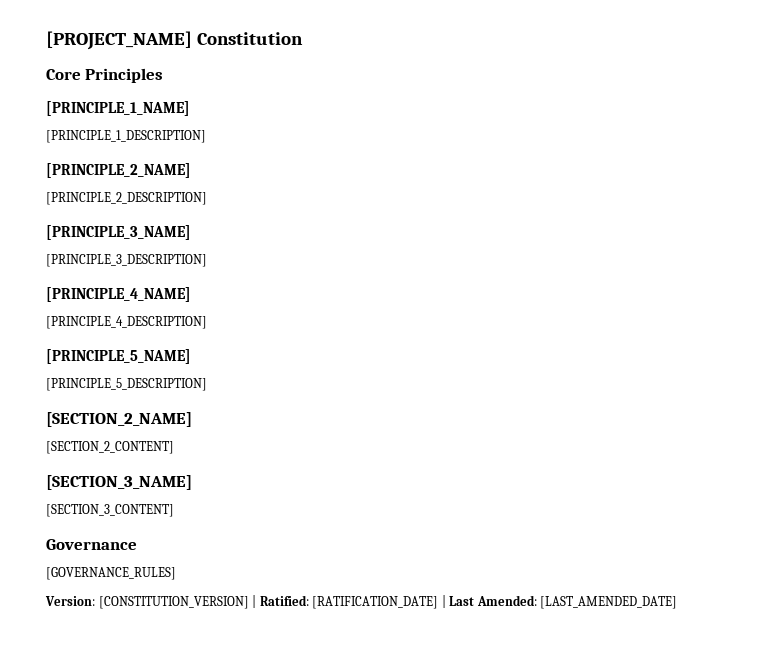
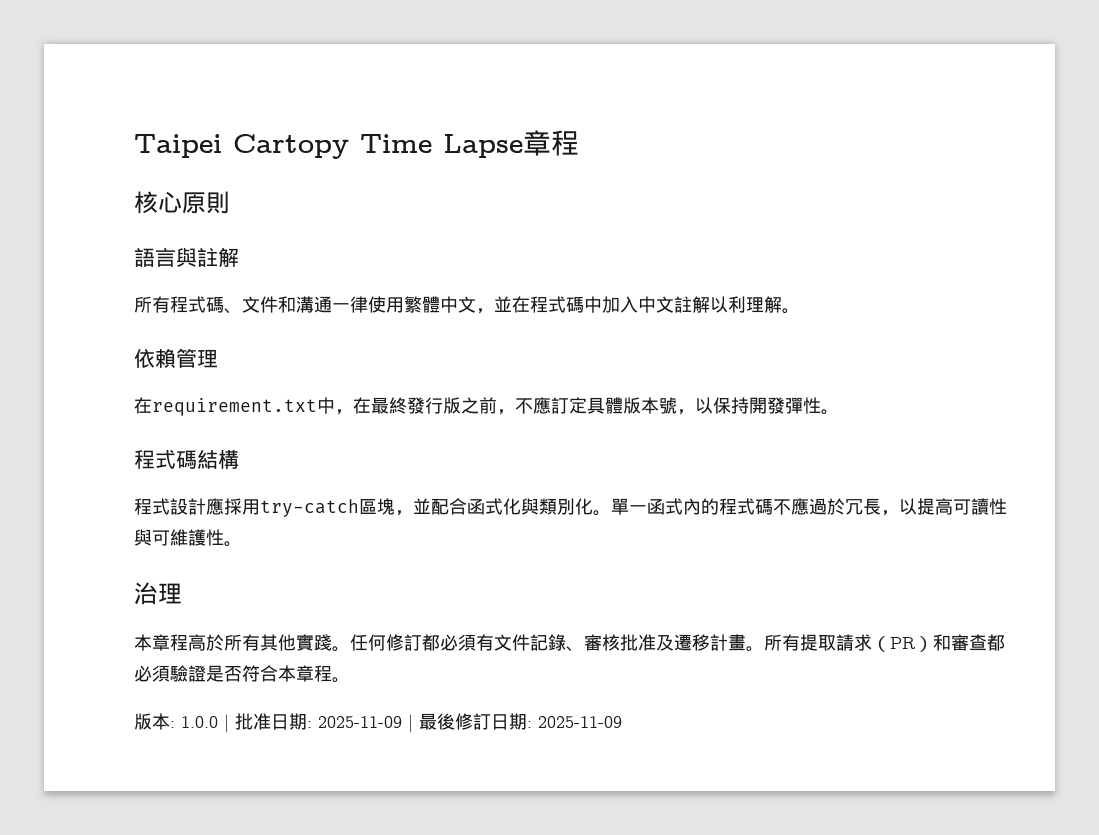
[46,31,303,50] [46,68,164,83] [46,101,190,116] [46,130,206,143] [46,163,191,178] [46,192,207,205] [46,225,191,240] [46,254,207,267] [46,287,191,302] [46,316,207,329] [46,349,191,364] [46,378,207,391] [46,412,192,427] [46,441,174,454] [46,475,192,490] [46,504,174,517] [46,539,137,550] [46,567,176,580] [45,595,678,609] [PROJECT_NAME] Constitution // Core Principles // [PRINCIPLE_1_NAME] // [PRINCIPLE_1_DESCRIPTION] // [PRINCIPLE_2_NAME] // [PRINCIPLE_2_DESCRIPTION] // [PRINCIPLE_3_NAME] // [PRINCIPLE_3_DESCRIPTION] // [PRINCIPLE_4_NAME] // [PRINCIPLE_4_DESCRIPTION] // [PRINCIPLE_5_NAME] // [PRINCIPLE_5_DESCRIPTION] // [SECTION_2_NAME] // [SECTION_2_CONTENT] // [SECTION_3_NAME] // [SECTION_3_CONTENT] // Governance // [GOVERNANCE_RULES] // Version: [CONSTITUTION_VERSION] | Ratified: [RATIFICATION_DATE] | Last Amended: [LAST_AMENDED_DATE] -> [134,130,579,159] [134,191,230,214] [134,247,239,267] [134,296,800,314] [134,348,218,368] [134,397,839,416] [134,449,239,469] [134,498,1007,517] [134,529,242,547] [134,582,182,605] [134,634,1005,652] [134,665,350,683] [134,713,622,733] Taipei Cartopy Time Lapse章程 // 核心原則 // 語言與註解 // 所有程式碼、文件和溝通一律使用繁體中文，並在程式碼中加入中文註解以利理解。 // 依賴管理 // 在requirement.txt中，在最終發行版之前，不應訂定具體版本號，以保持開發彈性。 // 程式碼結構 // 程式設計應採用try-catch區塊，並配合函式化與類別化。單一函式內的程式碼不應過於冗長，以提高可讀性與可維護性。 // 治理 // 本章程高於所有其他實踐。任何修訂都必須有文件記錄、審核批准及遷移計畫。所有提取請求（PR）和審查都必須驗證是否符合本章程。 // 版本: 1.0.0 | 批准日期: 2025-11-09 | 最後修訂日期: 2025-11-09

